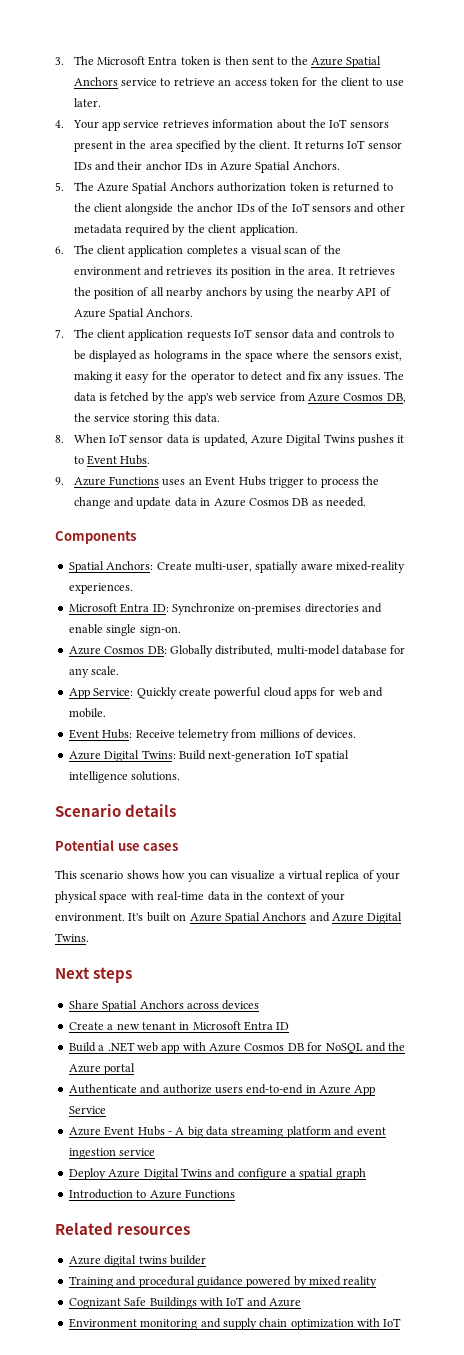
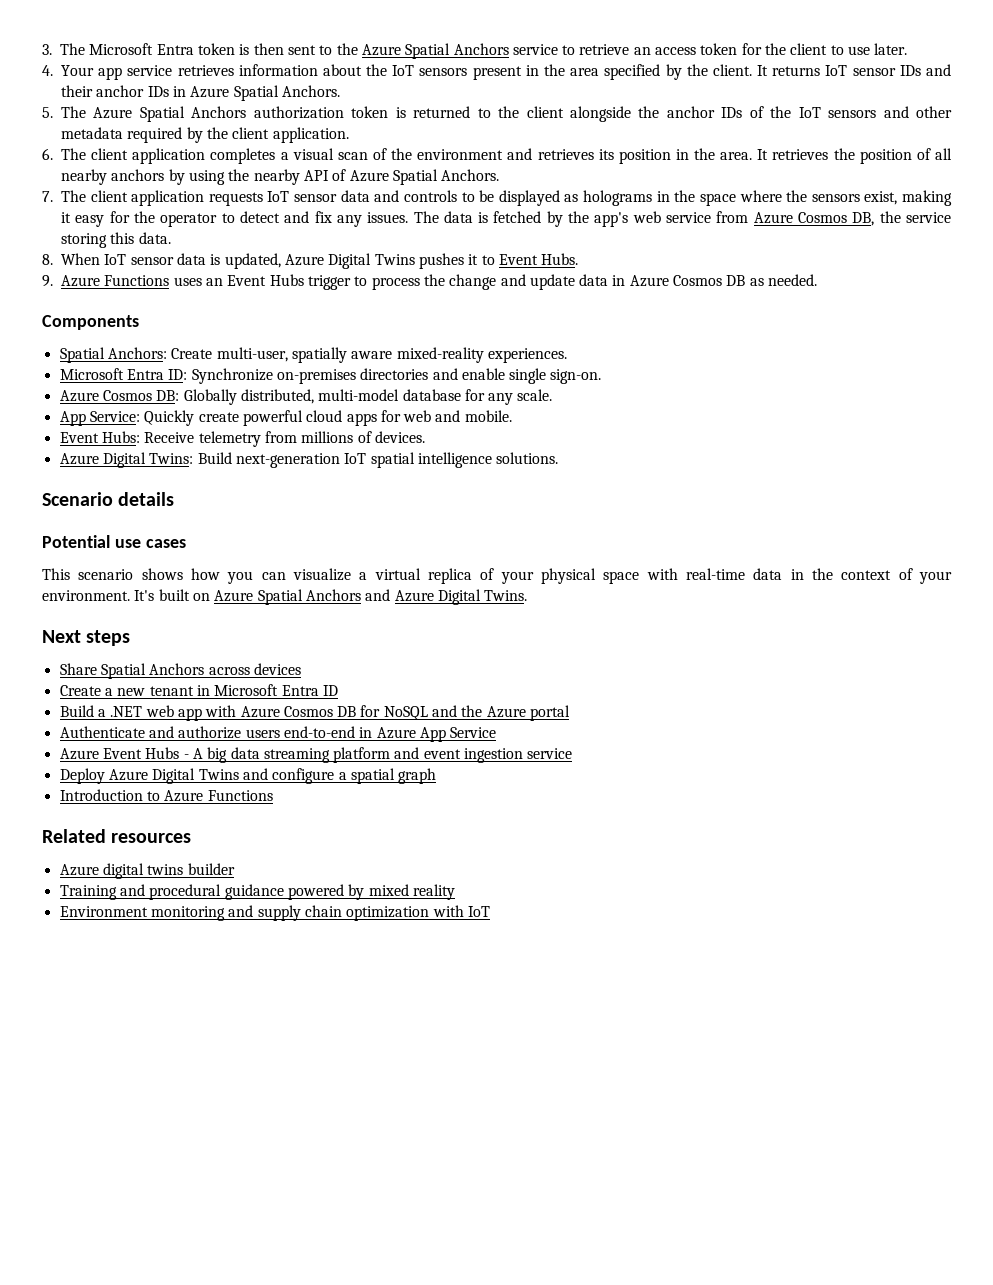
[68,1297,301,1309] // Cognizant Safe Buildings with IoT and Azure -> (455, 892) none

